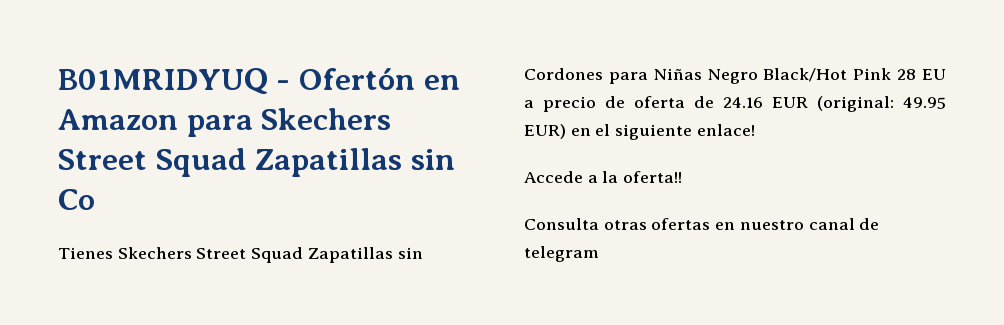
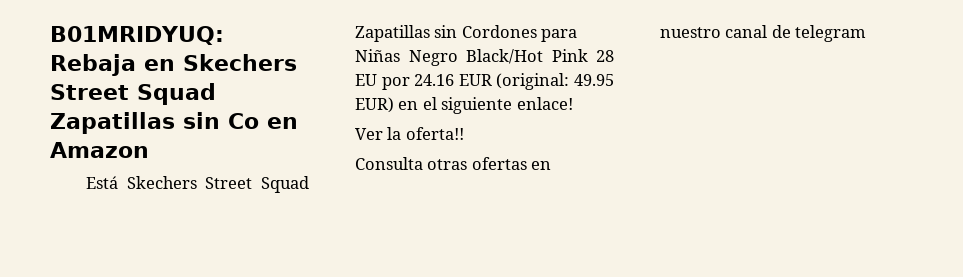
[58,68,460,95] [58,109,253,137] B01MRIDYUQ - Ofertón en Amazon para -> [50,26,224,45] [50,54,175,76] B01MRIDYUQ: Rebaja en
[58,247,113,259] // Tienes -> [267,117,298,129] [50,142,149,158] [85,176,118,189] en Amazon // Está
[524,96,714,112] a precio de oferta de -> [381,77,410,90] por
[524,171,598,183] Accede a -> [355,128,383,140] Ver

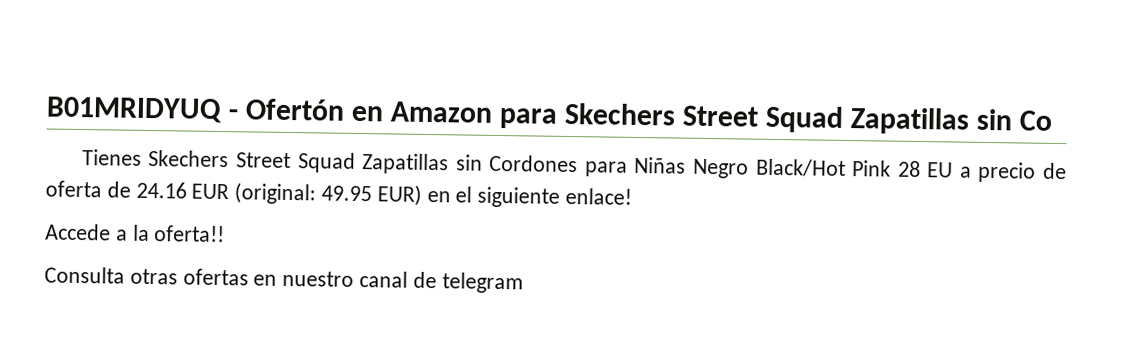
[50,26,224,45] [50,54,175,76] B01MRIDYUQ: Rebaja en -> [46,96,557,129] B01MRIDYUQ - Ofertón en Amazon para
[267,117,298,129] [50,142,149,158] [85,176,118,189] en Amazon // Está -> [81,149,142,166] // Tienes
[381,77,410,90] por -> [959,161,1067,183] [45,180,131,198] a precio de oferta de
[355,128,383,140] Ver -> [45,223,128,241] Accede a

